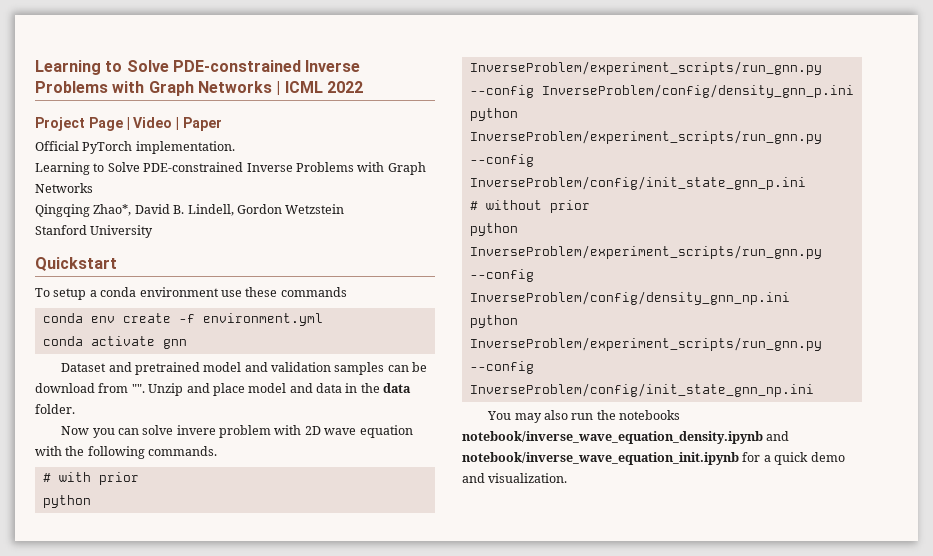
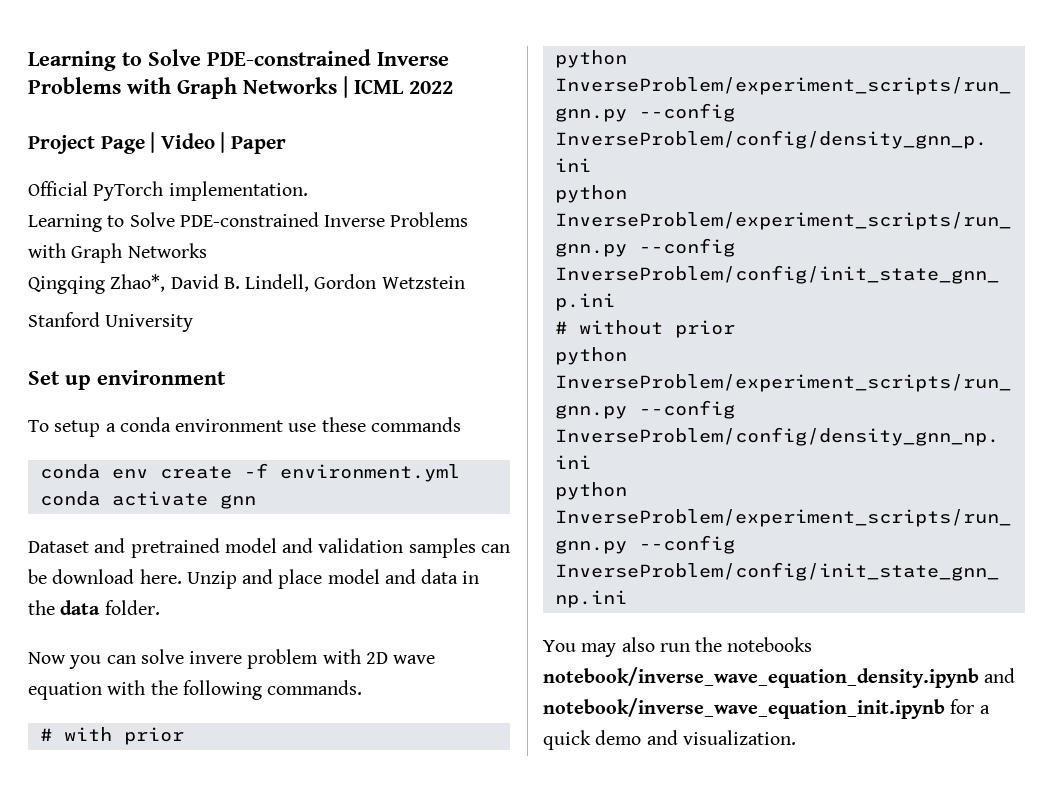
[35,257,117,271] Quickstart -> [28,370,226,390] Set up environment
[98,383,145,393] from "". -> [139,569,182,584] here.

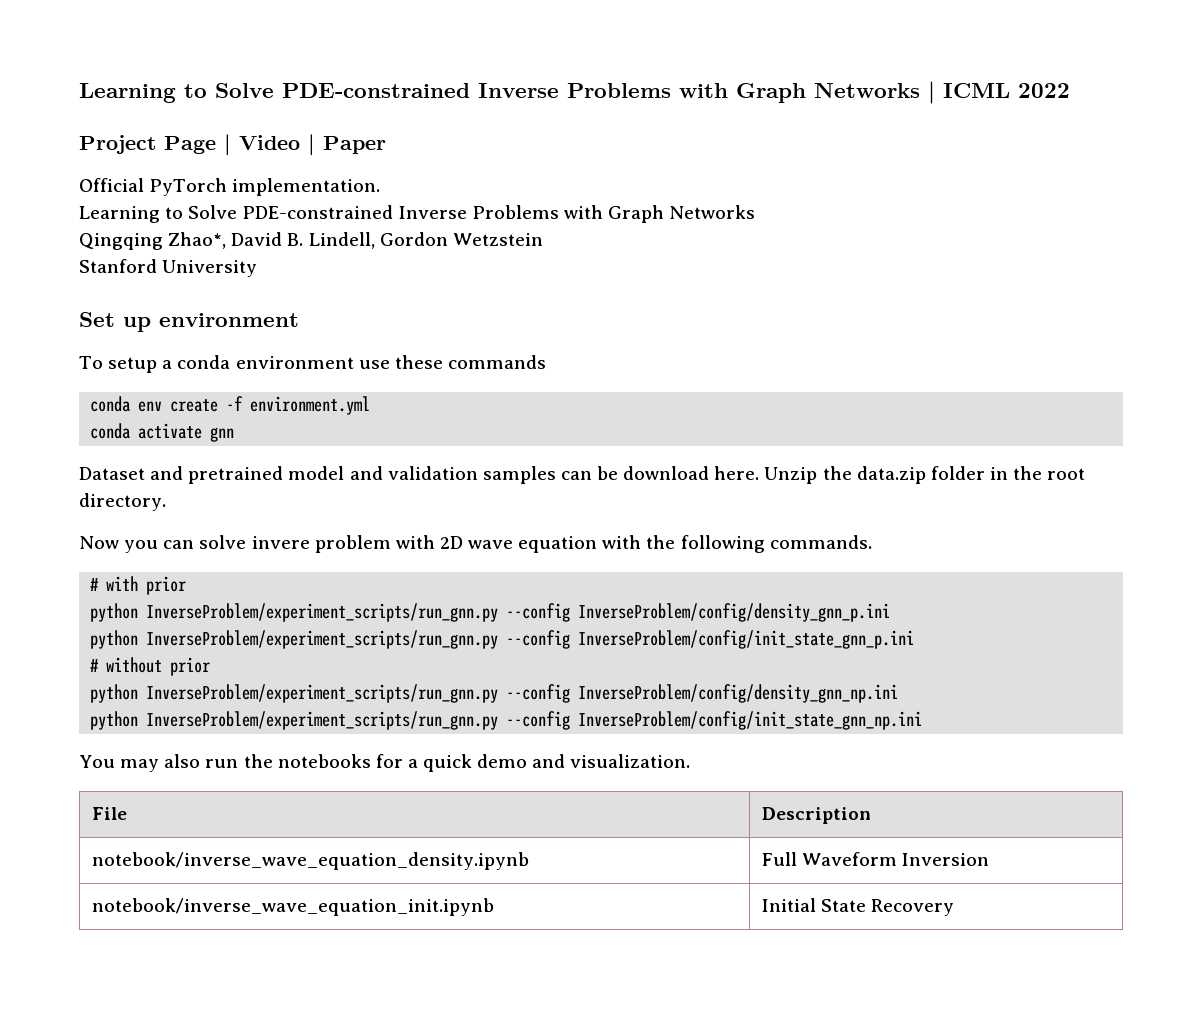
[242,569,480,589] [28,600,160,615] and place model and data in the data folder. -> [822,466,1086,484] [79,493,166,511] the data.zip folder in the root directory.
[543,667,1016,688] [543,698,945,719] notebook/inverse_wave_equation_density.ipynb and notebook/inverse_wave_equation_init.ipynb -> (371, 761) none
(796, 737) none -> [92,807,128,820] [762,807,872,824] [92,852,530,870] [762,852,990,866] [92,898,495,916] [762,898,955,916] // File | Description // notebook/inverse_wave_equation_density.ipynb | Full Waveform Inversion // notebook/inverse_wave_equation_init.ipynb | Initial State Recovery

